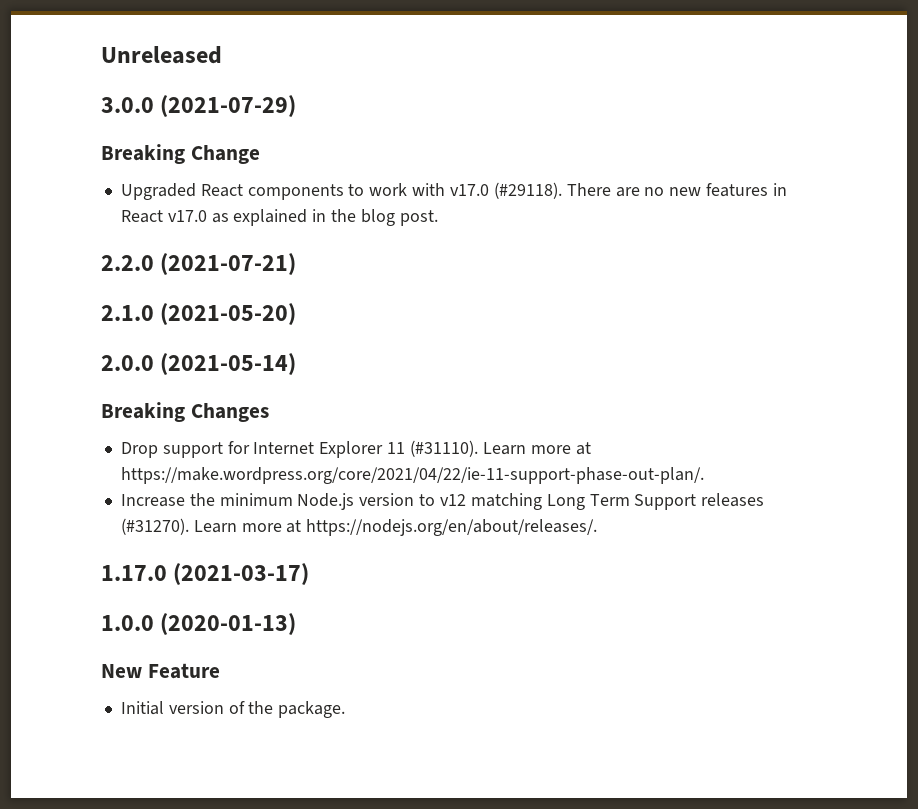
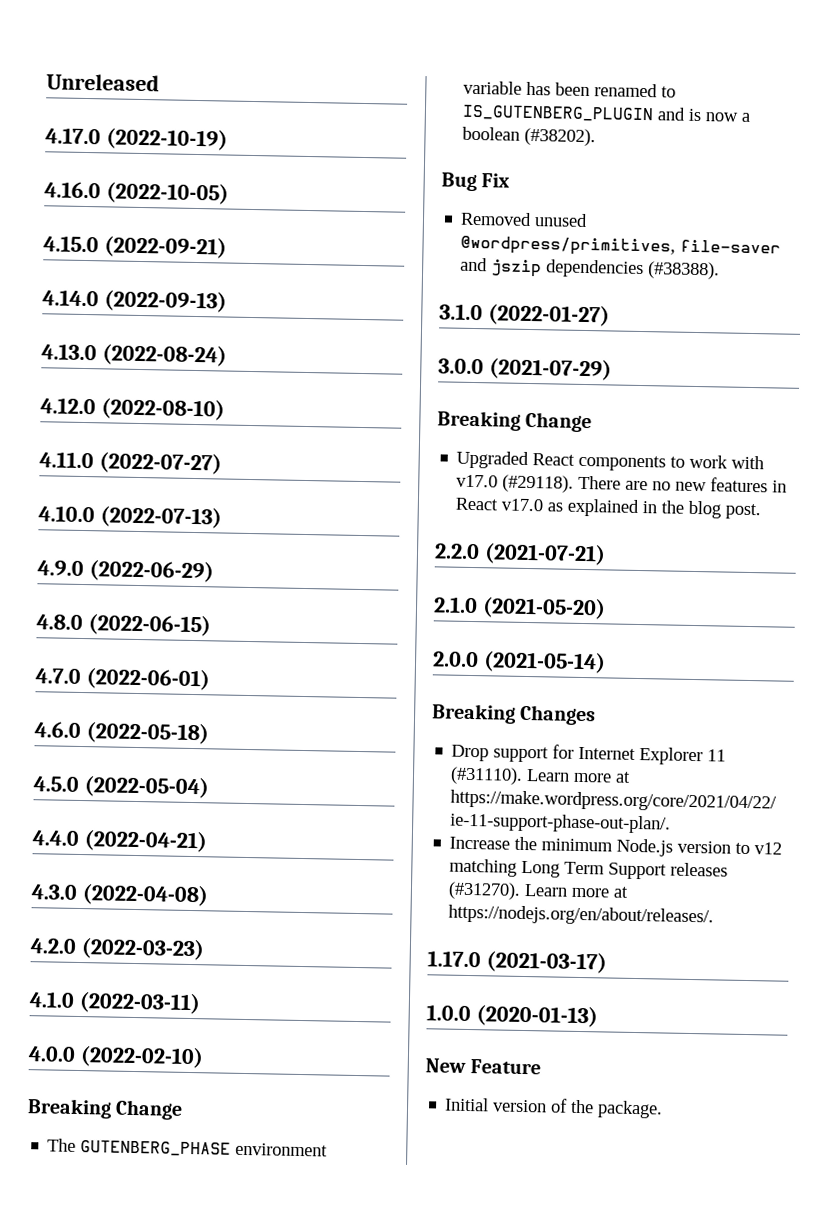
(222, 55) none -> [45,127,228,151] [44,181,229,205] [43,235,227,259] [42,289,227,313] [41,343,227,367] [40,397,225,421] [39,451,222,475] [38,505,222,529] [37,559,214,583] [36,613,211,637] [35,667,210,691] [34,721,209,745] [33,775,209,799] [32,829,207,853] [31,883,208,907] [30,937,205,961] [29,991,201,1015] [28,1045,204,1069] [27,1098,184,1120] [47,1138,329,1157] [463,80,677,98] [462,104,751,123] [462,126,597,147] [441,172,511,192] [460,211,589,228] [460,235,782,257] [460,257,721,280] [439,303,610,327] // 4.17.0 (2022-10-19) // 4.16.0 (2022-10-05) // 4.15.0 (2022-09-21) // 4.14.0 (2022-09-13) // 4.13.0 (2022-08-24) // 4.12.0 (2022-08-10) // 4.11.0 (2022-07-27) // 4.10.0 (2022-07-13) // 4.9.0 (2022-06-29) // 4.8.0 (2022-06-15) // 4.7.0 (2022-06-01) // 4.6.0 (2022-05-18) // 4.5.0 (2022-05-04) // 4.4.0 (2022-04-21) // 4.3.0 (2022-04-08) // 4.2.0 (2022-03-23) // 4.1.0 (2022-03-11) // 4.0.0 (2022-02-10) // Breaking Change // The GUTENBERG_PHASE environment variable has been renamed to IS_GUTENBERG_PLUGIN and is now a boolean (#38202). // Bug Fix // Removed unused @wordpress/primitives, file-saver and jszip dependencies (#38388). // 3.1.0 (2022-01-27)

